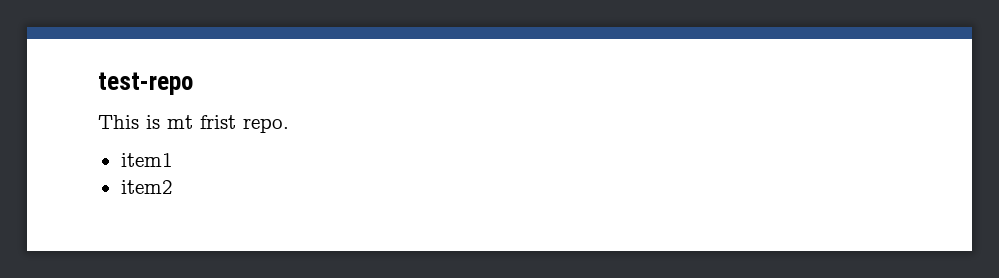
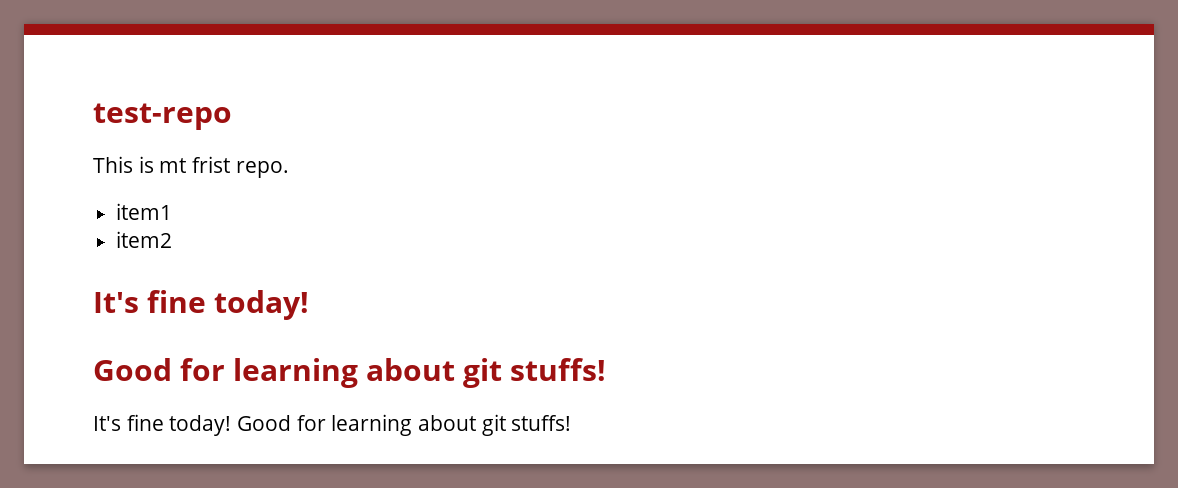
(173, 187) none -> [93,290,309,320] [93,358,606,388] [93,414,572,436] // It's fine today! // Good for learning about git stuffs! // It's fine today! Good for learning about git stuffs!

